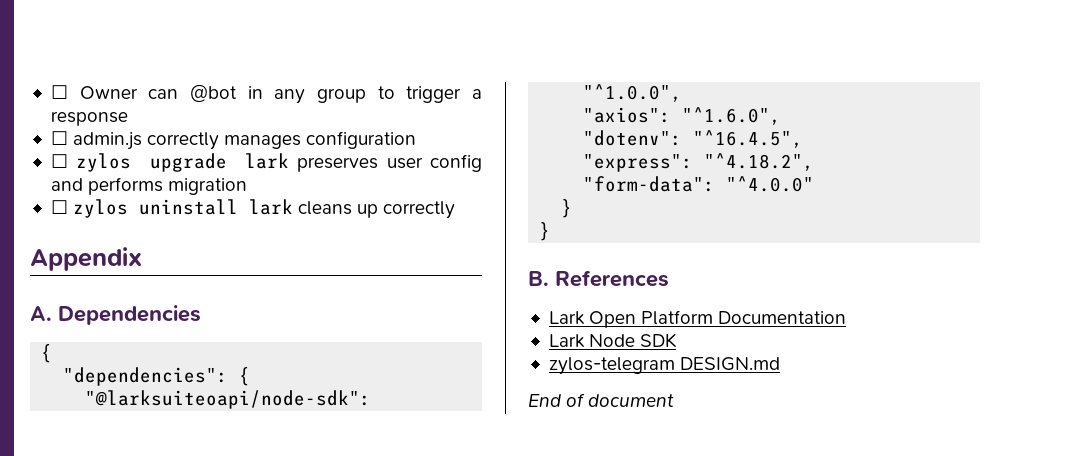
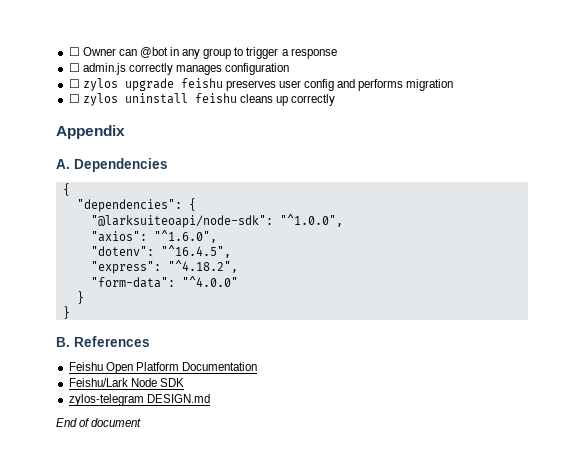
[244,153,289,169] lark -> [180,78,223,88] feishu
[249,199,294,215] lark -> [194,93,237,103] feishu
[548,311,585,325] Lark -> [68,362,103,371] Feishu
[548,334,585,348] Lark -> [68,378,128,387] Feishu/Lark

